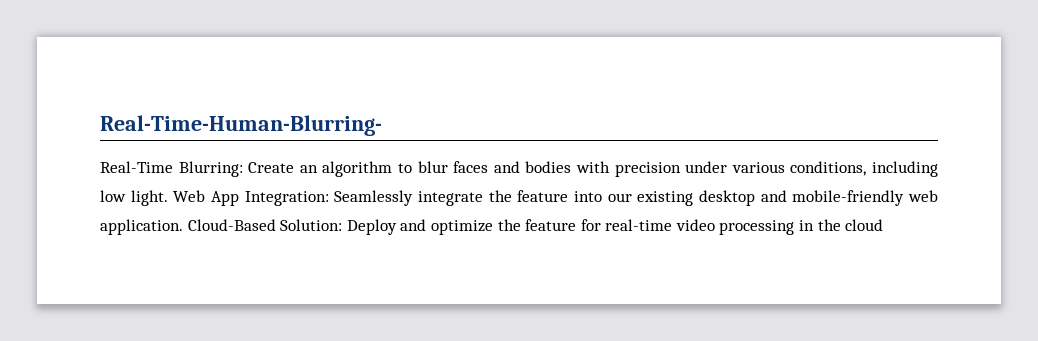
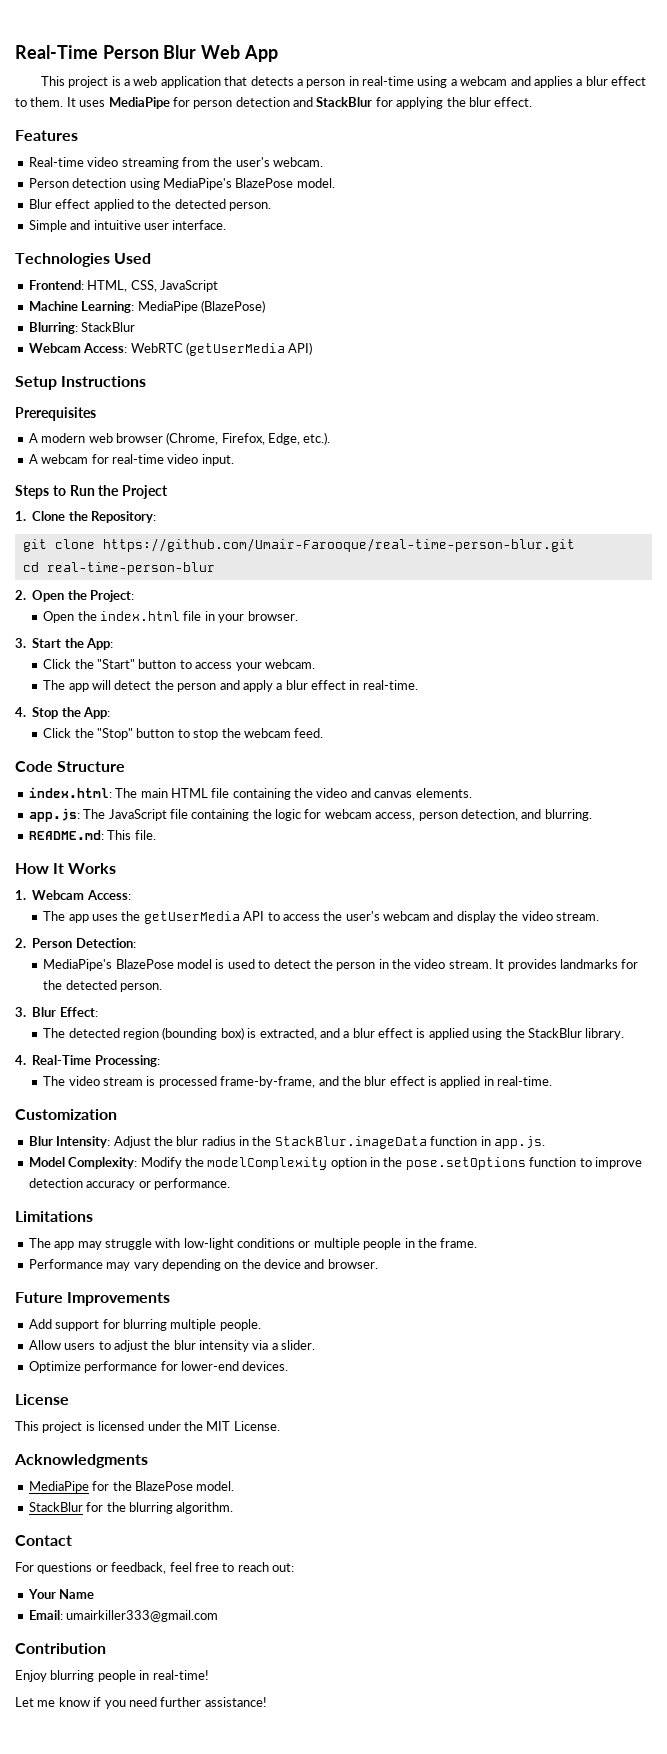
[100,115,382,136] [100,161,939,177] [100,190,938,206] [100,219,884,235] Real-Time-Human-Blurring- // Real-Time Blurring: Create an algorithm to blur faces and bodies with precision under various conditions, including low light. Web App Integration: Seamlessly integrate the feature into our existing desktop and mobile-friendly web application. Cloud-Based Solution: Deploy and optimize the feature for real-time video processing in the cloud -> [15,45,278,62] [40,76,647,88] [15,97,533,109] [15,130,78,141] [28,157,323,169] [28,178,335,190] [28,199,271,211] [28,220,227,232] [15,253,152,267] [28,280,218,292] [28,300,265,313] [28,322,136,334] [28,342,313,356] [15,376,147,390] [15,407,96,421] [28,432,331,445] [28,454,234,466] [15,485,169,499] [15,511,156,523] [22,538,575,552] [22,562,215,575] [15,590,134,602] [43,611,298,623] [15,638,113,650] [43,659,315,671] [43,680,418,692] [15,707,110,719] [43,728,324,740] [15,761,126,772] [28,787,472,800] [28,808,592,822] [28,830,156,840] [15,863,117,874] [15,890,131,900] [43,911,599,924] [15,938,136,948] [43,959,639,971] [43,980,163,992] [15,1007,98,1017] [43,1027,625,1040] [15,1055,160,1067] [43,1076,553,1088] [15,1109,117,1120] [28,1136,545,1149] [28,1157,642,1170] [28,1178,230,1190] [15,1211,93,1222] [28,1238,478,1250] [28,1259,378,1271] [15,1292,171,1306] [28,1319,261,1331] [28,1340,316,1352] [28,1361,289,1373] [15,1394,69,1405] [15,1421,280,1433] [14,1454,148,1468] [28,1481,235,1493] [28,1502,234,1514] [15,1535,72,1546] [15,1562,294,1574] [27,1589,95,1599] [28,1610,219,1622] [15,1643,106,1654] [15,1670,209,1682] [15,1697,267,1709] Real-Time Person Blur Web App // This project is a web application that detects a person in real-time using a webcam and applies a blur effect to them. It uses MediaPipe for person detection and StackBlur for applying the blur effect. // Features // Real-time video streaming from the user's webcam. // Person detection using MediaPipe's BlazePose model. // Blur effect applied to the detected person. // Simple and intuitive user interface. // Technologies Used // Frontend: HTML, CSS, JavaScript // Machine Learning: MediaPipe (BlazePose) // Blurring: StackBlur // Webcam Access: WebRTC (getUserMedia API) // Setup Instructions // Prerequisites // A modern web browser (Chrome, Firefox, Edge, etc.). // A webcam for real-time video input. // Steps to Run the Project // 1. Clone the Repository: // git clone https://github.com/Umair-Farooque/real-time-person-blur.git // cd real-time-person-blur // 2. Open the Project: // Open the index.html file in your browser. // 3. Start the App: // Click the "Start" button to access your webcam. // The app will detect the person and apply a blur effect in real-time. // 4. Stop the App: // Click the "Stop" button to stop the webcam feed. // Code Structure // index.html: The main HTML file containing the video and canvas elements. // app.js: The JavaScript file containing the logic for webcam access, person detection, and blurring. // README.md: This file. // How It Works // 1. Webcam Access: // The app uses the getUserMedia API to access the user's webcam and display the video stream. // 2. Person Detection: // MediaPipe's BlazePose model is used to detect the person in the video stream. It provides landmarks for the detected person. // 3. Blur Effect: // The detected region (bounding box) is extracted, and a blur effect is applied using the StackBlur library. // 4. Real-Time Processing: // The video stream is processed frame-by-frame, and the blur effect is applied in real-time. // Customization // Blur Intensity: Adjust the blur radius in the StackBlur.imageData function in app.js. // Model Complexity: Modify the modelComplexity option in the pose.setOptions function to improve detection accuracy or performance. // Limitations // The app may struggle with low-light conditions or multiple people in the frame. // Performance may vary depending on the device and browser. // Future Improvements // Add support for blurring multiple people. // Allow users to adjust the blur intensity via a slider. // Optimize performance for lower-end devices. // License // This project is licensed under the MIT License. // Acknowledgments // MediaPipe for the BlazePose model. // StackBlur for the blurring algorithm. // Contact // For questions or feedback, feel free to reach out: // Your Name // Email: umairkiller333@gmail.com // Contribution // Enjoy blurring people in real-time! // Let me know if you need further assistance!

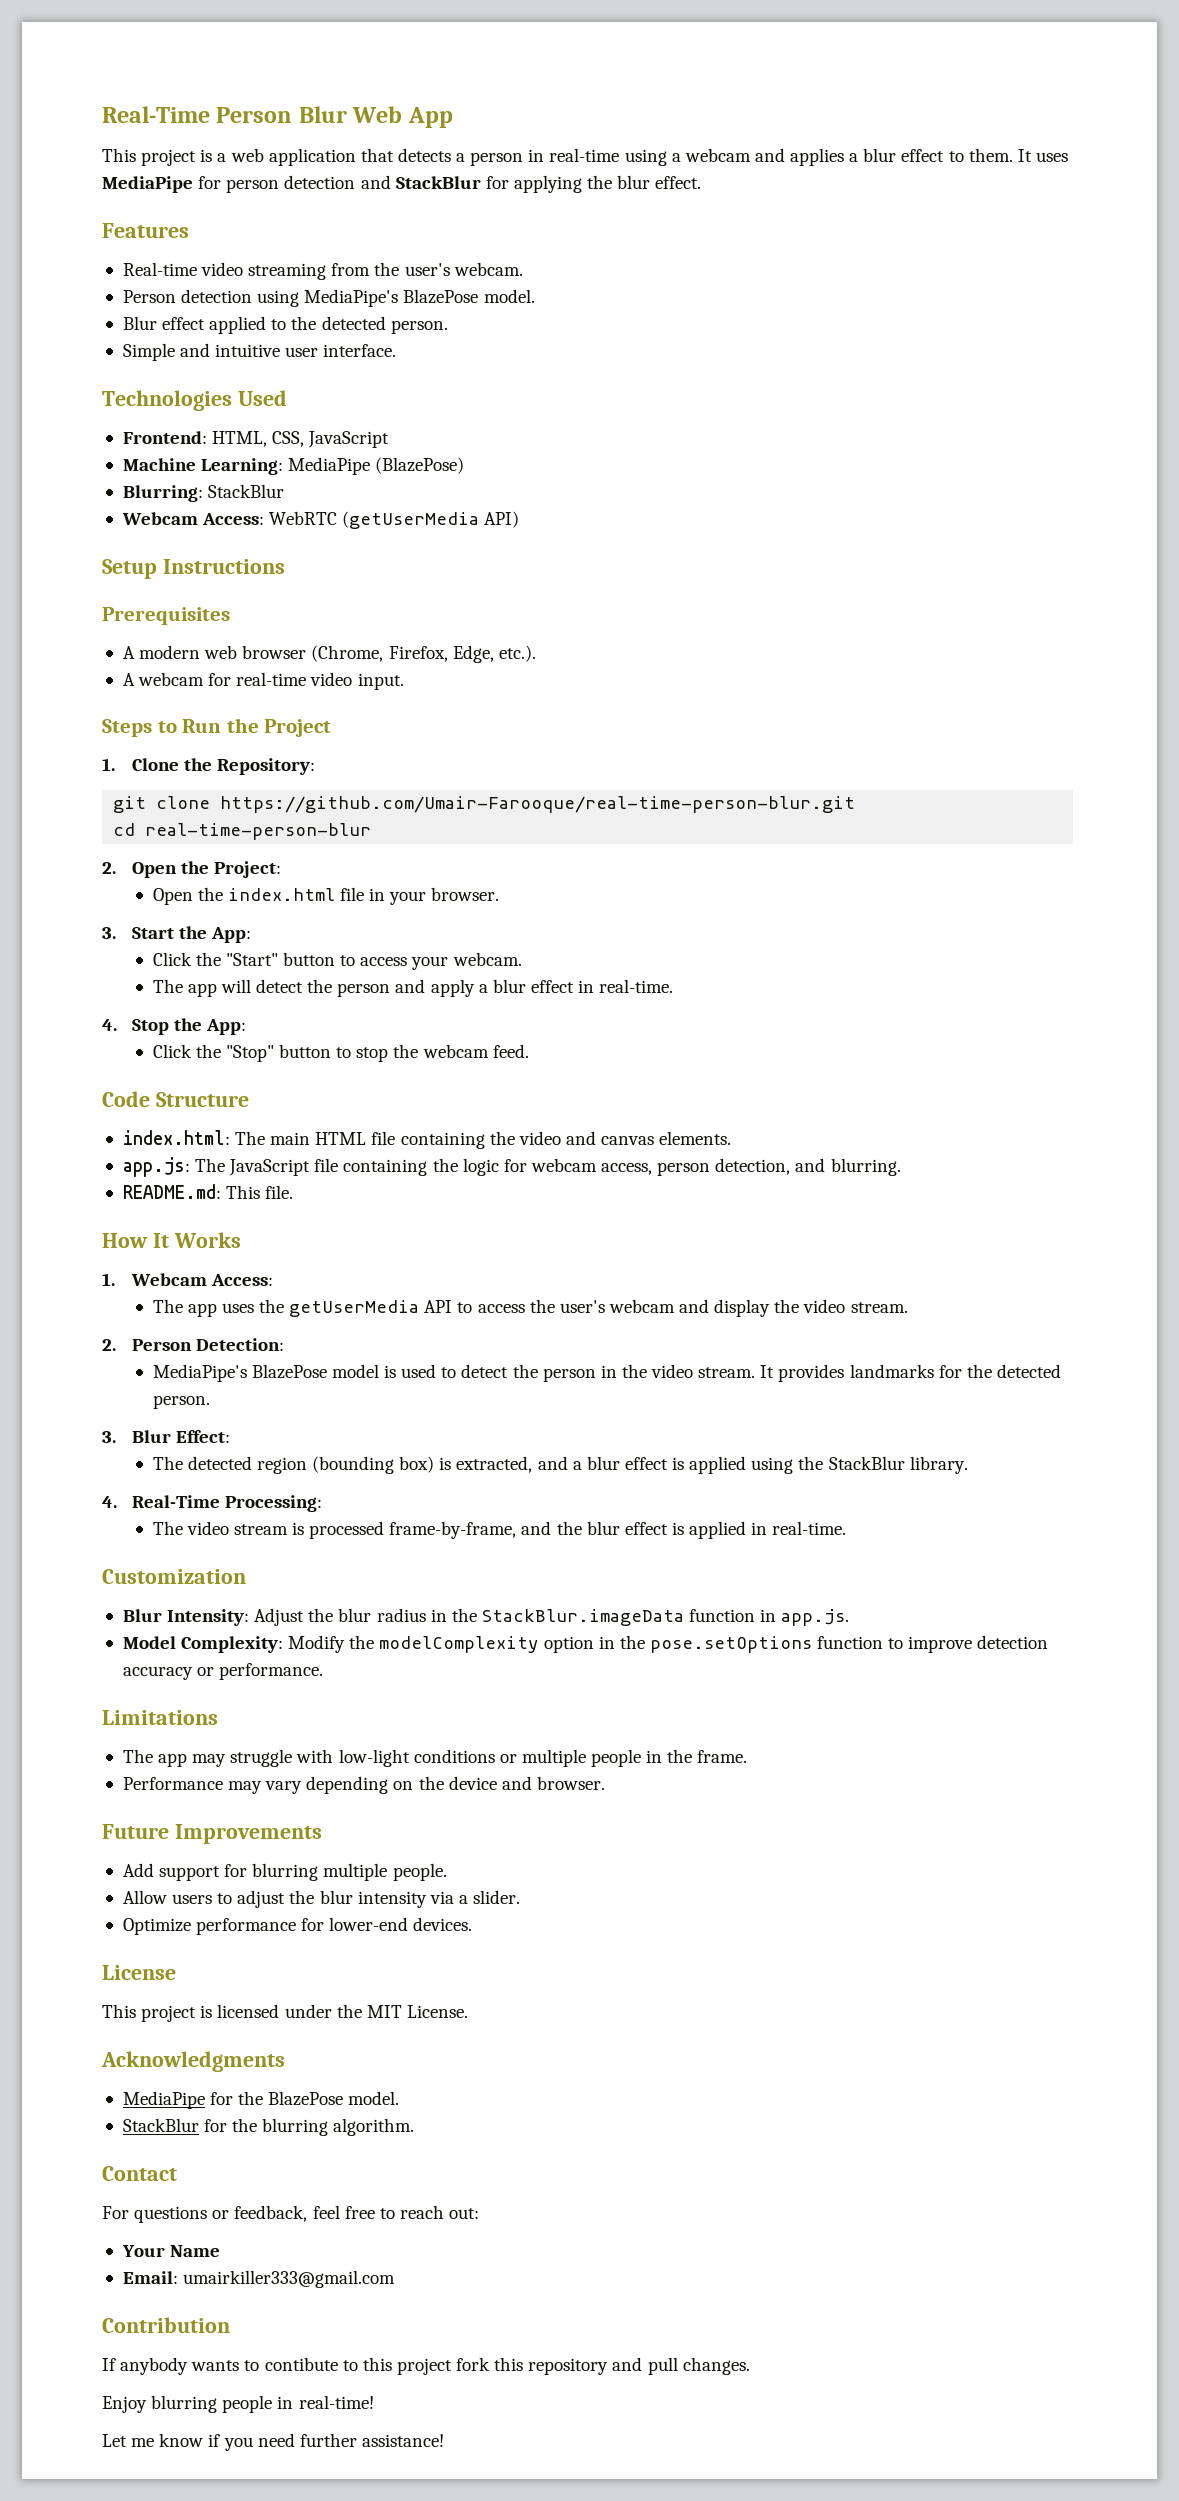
(106, 1648) none -> [102,2357,750,2375] // If anybody wants to contibute to this project fork this repository and pull changes.

